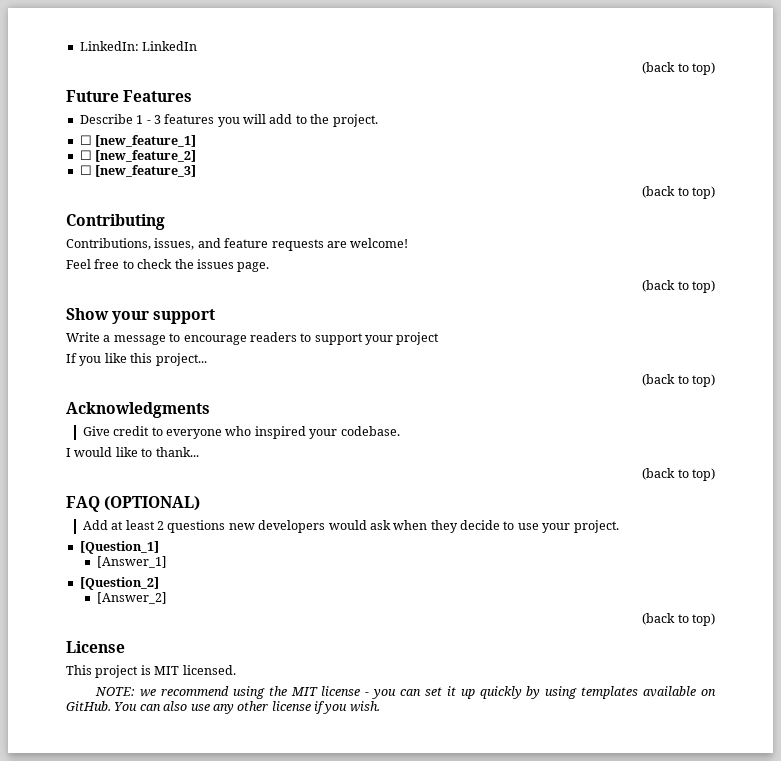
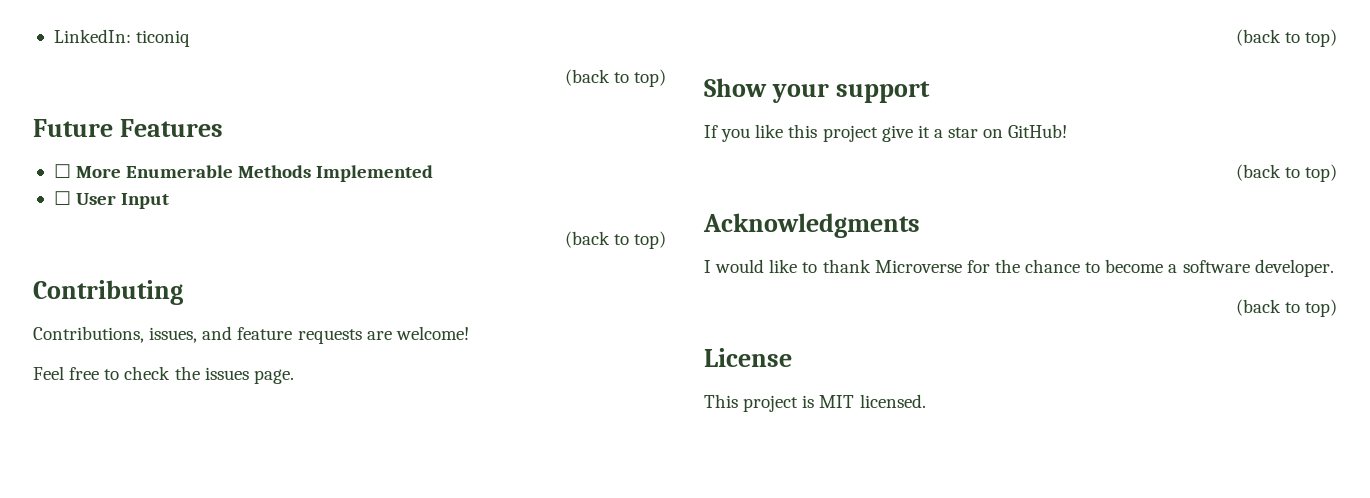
[142,41,198,51] LinkedIn -> [136,30,191,47] ticoniq
[79,114,378,127] [79,135,197,147] [79,150,197,162] [79,165,197,177] Describe 1 - 3 features you will add to the project. // ☐ [new_feature_1] // ☐ [new_feature_2] // ☐ [new_feature_3] -> [53,164,434,182] [53,191,170,209] ☐ More Enumerable Methods Implemented // ☐ User Input
[66,332,440,345] [66,353,207,366] [642,374,715,387] [66,402,210,418] [82,426,400,439] [66,447,199,457] [642,468,715,481] [66,496,201,512] [82,520,619,533] [79,541,159,554] [96,556,167,568] [79,577,159,590] [96,592,167,604] Write a message to encourage readers to support your project // If you like this project... // (back to top) // Acknowledgments // Give credit to everyone who inspired your codebase. // I would like to thank... // (back to top) // FAQ (OPTIONAL) // Add at least 2 questions new developers would ask when they decide to use your project. // [Question_1] // [Answer_1] // [Question_2] // [Answer_2] -> [704,124,1068,142] [1235,164,1337,182] [703,213,920,238] [704,259,1334,277] If you like this project give it a star on GitHub! // (back to top) // Acknowledgments // I would like to thank Microverse for the chance to become a software developer.
[95,686,717,699] [66,701,380,714] // NOTE: we recommend using the MIT license - you can set it up quickly by using templates available on GitHub. You can also use any other license if you wish. -> (926, 401) none

